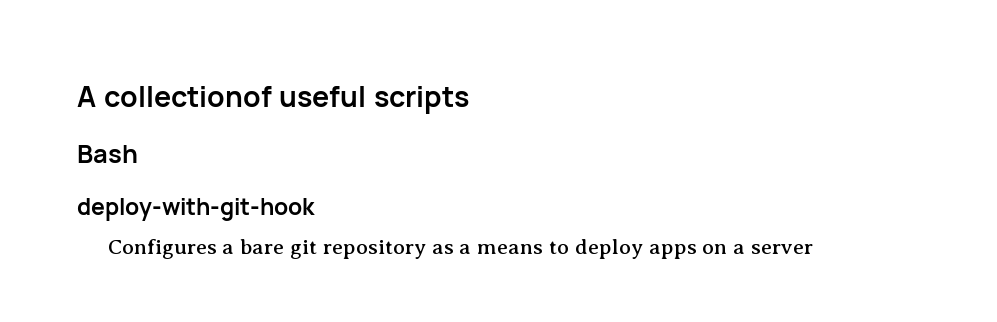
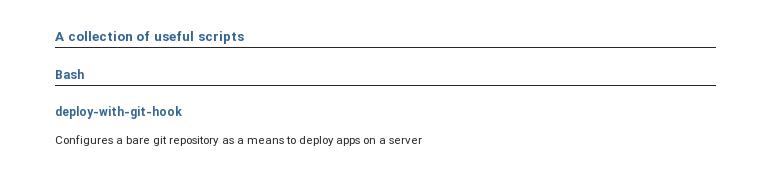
[103,86,272,107] collectionof -> [67,31,151,41] collection of

